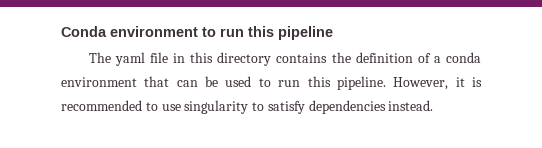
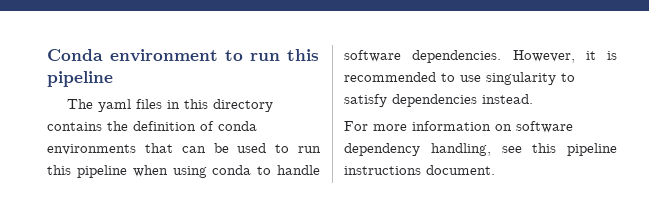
[150,52,169,63] file -> [135,99,162,109] files
[433,52,481,63] [61,77,137,87] a conda environment -> [218,121,257,131] [47,144,136,155] conda environments
[336,76,386,90] pipeline. -> [76,165,320,178] [344,50,502,63] pipeline when using conda to handle software dependencies.
(434, 105) none -> [344,121,573,133] [344,143,617,156] [344,165,495,175] // For more information on software dependency handling, see this pipeline instructions document.

